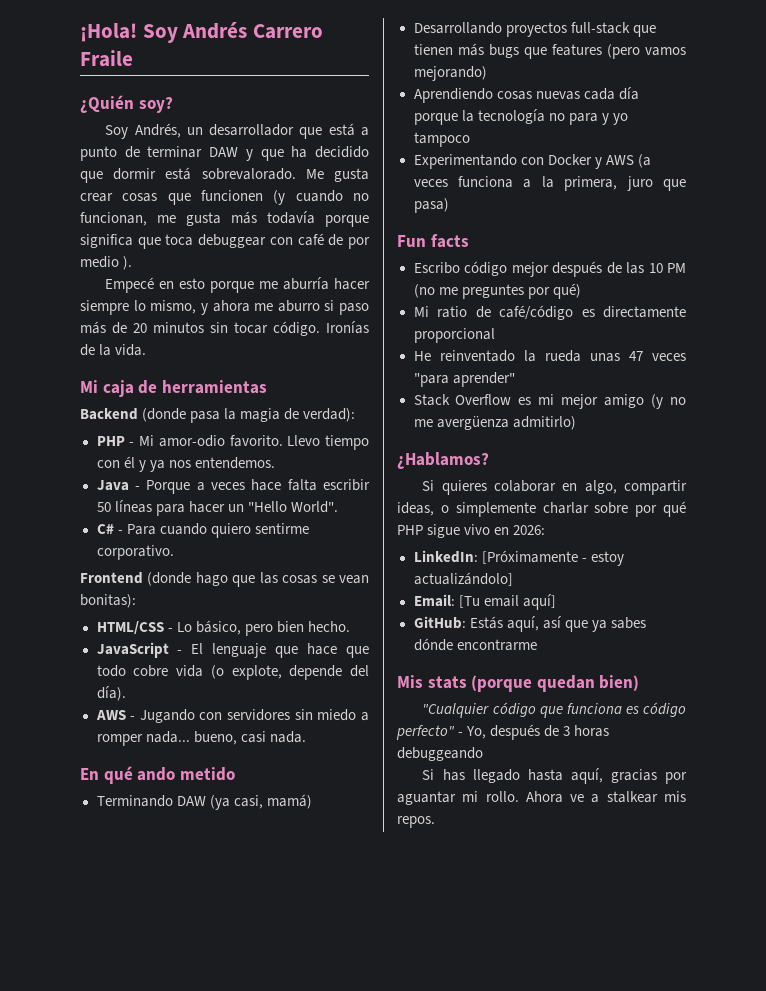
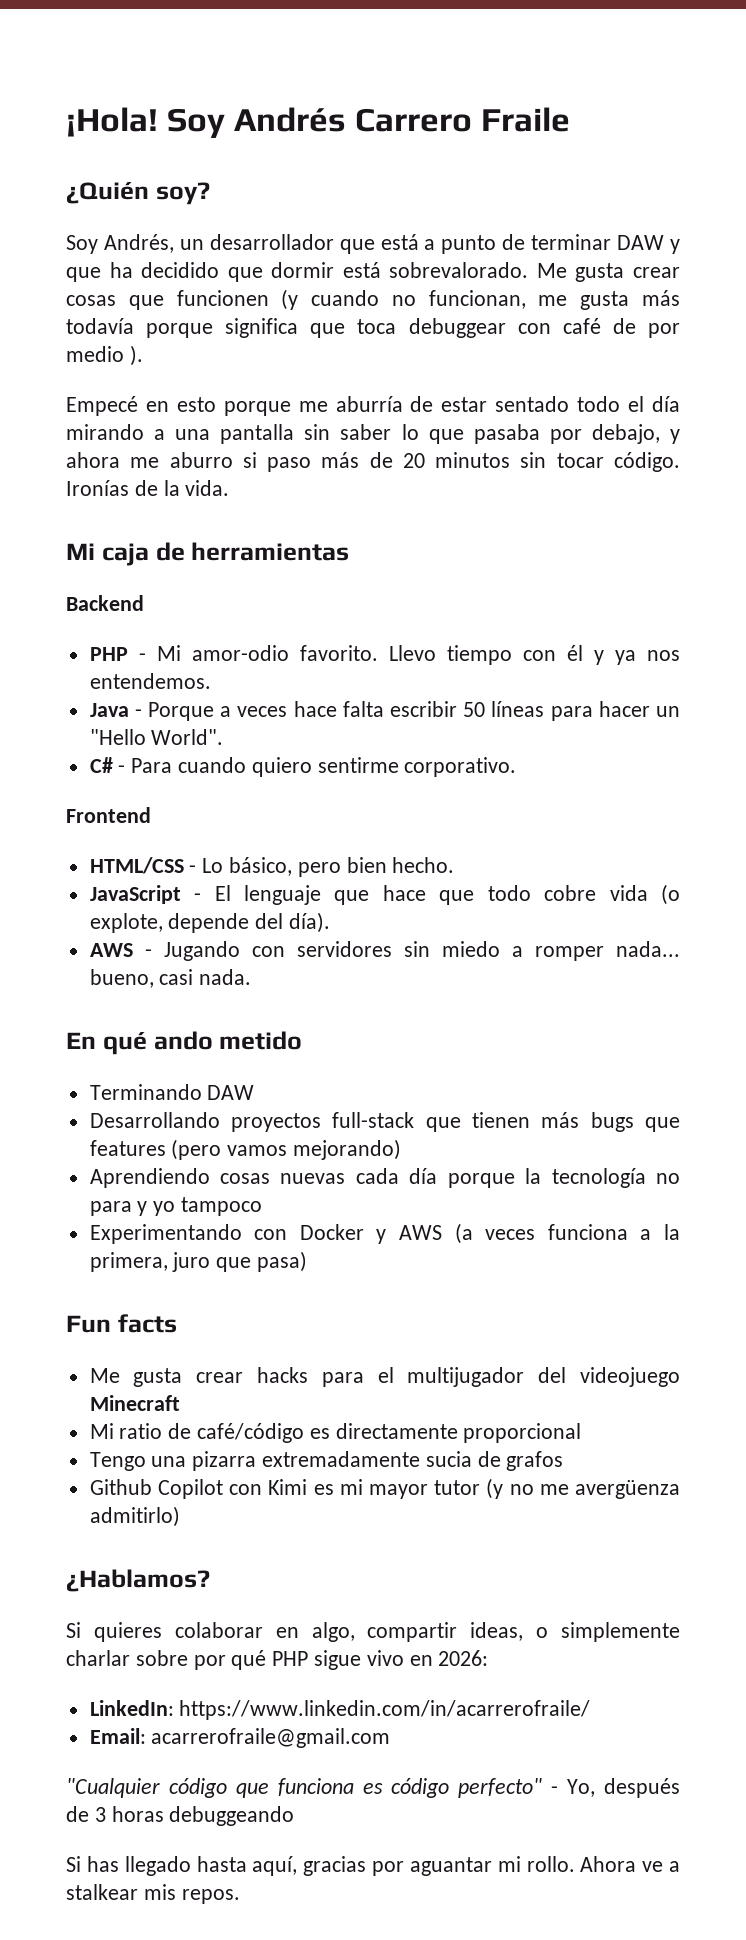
[334,278,370,290] [80,300,197,315] hacer siempre lo mismo, -> [410,396,680,412] [66,424,660,444] de estar sentado todo el día mirando a una pantalla sin saber lo que pasaba por debajo,
[142,408,356,423] (donde pasa la magia de verdad): -> (144, 603) none
[147,572,370,587] [80,594,136,608] (donde hago que las cosas se vean bonitas): -> (151, 815) none
[209,794,312,810] (ya casi, mamá) -> (255, 1092) none
[413,261,686,277] [413,283,581,299] Escribo código mejor después de las 10 PM (no me preguntes por qué) -> [89,1367,680,1387] [89,1395,180,1411] Me gusta crear hacks para el multijugador del videojuego Minecraft
[413,350,686,362] [413,372,515,387] [413,394,645,409] He reinventado la rueda unas 47 veces "para aprender" // Stack Overflow es mi mejor amigo -> [89,1451,564,1471] [89,1479,481,1499] Tengo una pizarra extremadamente sucia de grafos // Github Copilot con Kimi es mi mayor tutor
[481,550,624,566] [413,572,513,586] [413,594,556,610] [413,616,646,632] [413,638,537,651] [397,675,640,692] [Próximamente - estoy actualizándolo] // Email: [Tu email aquí] // GitHub: Estás aquí, así que ya sabes dónde encontrarme // Mis stats (porque quedan bien) -> [179,1700,591,1720] [89,1728,391,1748] https://www.linkedin.com/in/acarrerofraile/ // Email: acarrerofraile@gmail.com

